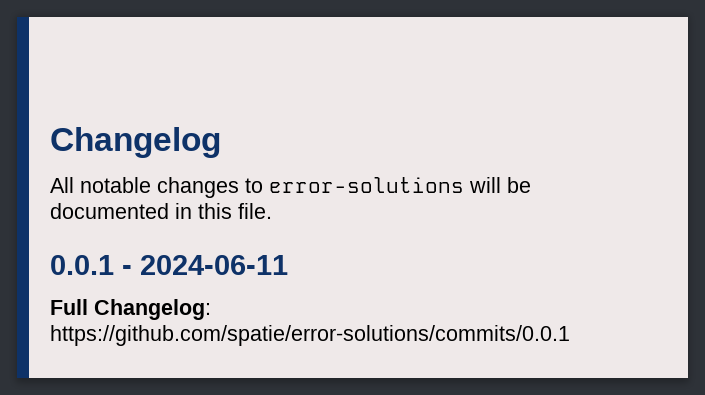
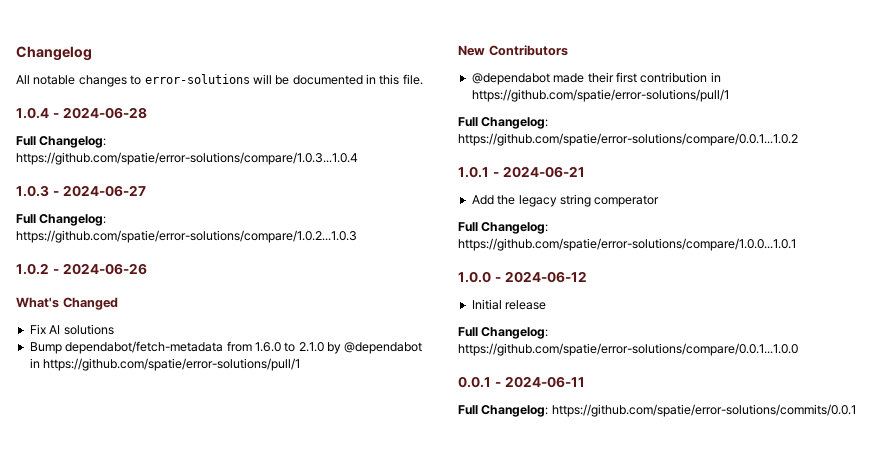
(272, 211) none -> [16,107,147,119] [16,136,107,148] [16,152,358,165] [16,185,146,197] [16,214,107,226] [16,230,357,243] [16,263,147,275] [16,297,118,310] [29,324,114,335] [29,341,423,354] [29,358,301,371] [458,45,568,56] [471,72,721,85] [471,89,729,102] [458,117,549,129] [458,133,798,146] [458,166,585,178] [471,194,660,207] [458,222,549,234] [458,238,796,251] [458,271,587,283] [471,299,547,310] [458,327,549,339] [458,343,798,356] // 1.0.4 - 2024-06-28 // Full Changelog: https://github.com/spatie/error-solutions/compare/1.0.3...1.0.4 // 1.0.3 - 2024-06-27 // Full Changelog: https://github.com/spatie/error-solutions/compare/1.0.2...1.0.3 // 1.0.2 - 2024-06-26 // What's Changed // Fix AI solutions // Bump dependabot/fetch-metadata from 1.6.0 to 2.1.0 by @dependabot in https://github.com/spatie/error-solutions/pull/1 // New Contributors // @dependabot made their first contribution in https://github.com/spatie/error-solutions/pull/1 // Full Changelog: https://github.com/spatie/error-solutions/compare/0.0.1...1.0.2 // 1.0.1 - 2024-06-21 // Add the legacy string comperator // Full Changelog: https://github.com/spatie/error-solutions/compare/1.0.0...1.0.1 // 1.0.0 - 2024-06-12 // Initial release // Full Changelog: https://github.com/spatie/error-solutions/compare/0.0.1...1.0.0

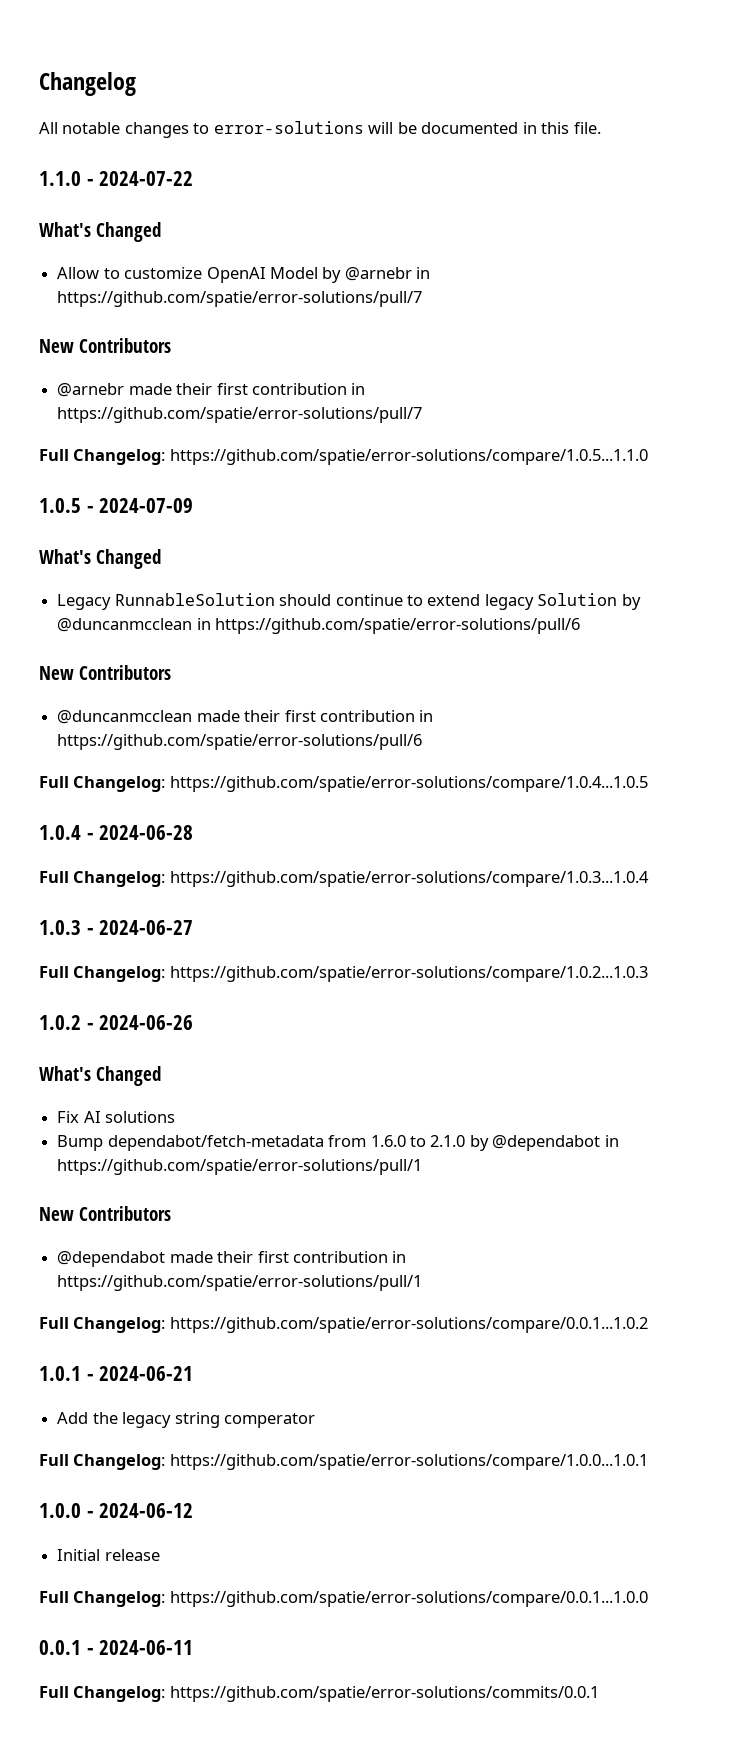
(423, 79) none -> [39,171,194,186] [39,222,161,242] [57,267,431,283] [57,291,423,307] [39,338,171,353] [57,383,366,397] [57,407,423,423] [39,449,648,465] [39,498,194,513] [39,549,161,569] [57,593,641,610] [57,618,581,634] [39,665,171,680] [57,710,434,724] [57,734,423,750] [39,776,648,792] // 1.1.0 - 2024-07-22 // What's Changed // Allow to customize OpenAI Model by @arnebr in https://github.com/spatie/error-solutions/pull/7 // New Contributors // @arnebr made their first contribution in https://github.com/spatie/error-solutions/pull/7 // Full Changelog: https://github.com/spatie/error-solutions/compare/1.0.5...1.1.0 // 1.0.5 - 2024-07-09 // What's Changed // Legacy RunnableSolution should continue to extend legacy Solution by @duncanmcclean in https://github.com/spatie/error-solutions/pull/6 // New Contributors // @duncanmcclean made their first contribution in https://github.com/spatie/error-solutions/pull/6 // Full Changelog: https://github.com/spatie/error-solutions/compare/1.0.4...1.0.5

